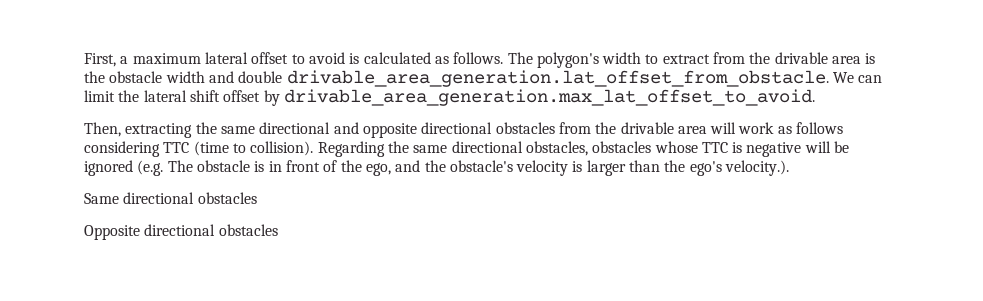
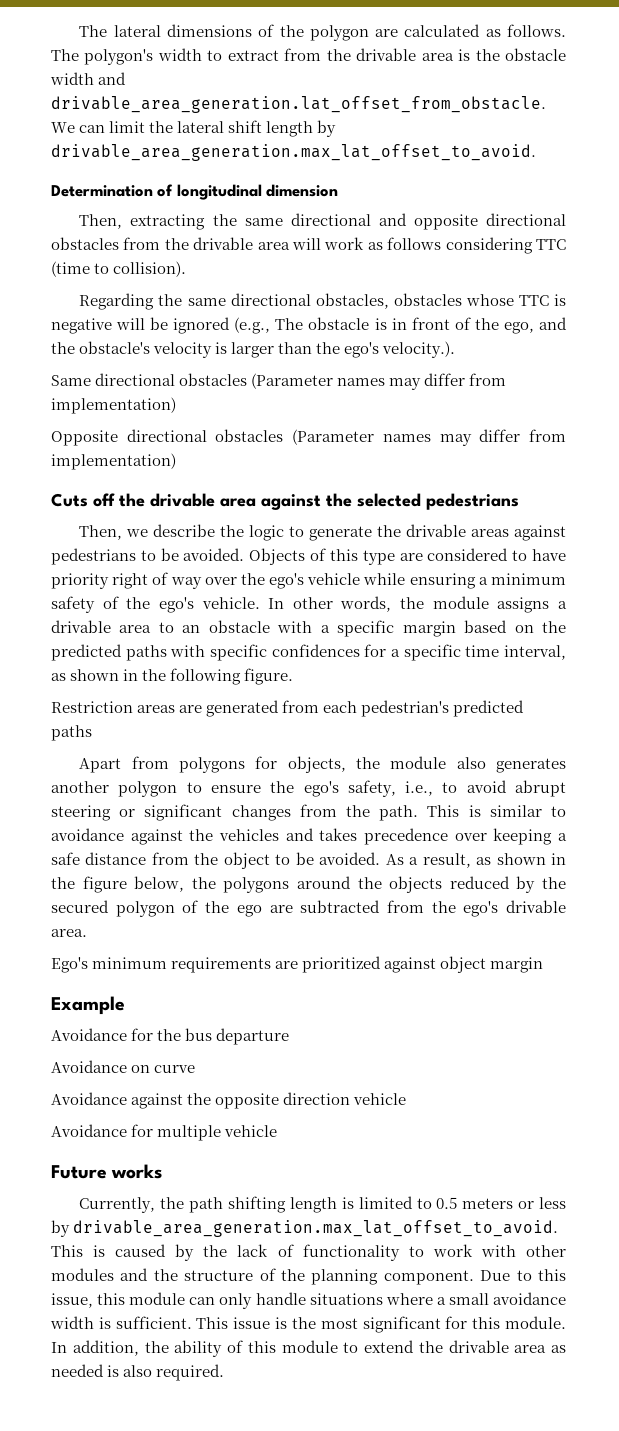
[84,52,360,67] First, a maximum lateral offset to avoid is -> [79,24,399,41] The lateral dimensions of the polygon are
[238,71,283,83] double -> (127, 78) none
[223,89,815,106] offset by drivable_area_generation.max_lat_offset_to_avoid. -> [266,120,337,137] [51,144,536,161] [51,184,339,200] length by drivable_area_generation.max_lat_offset_to_avoid. // Determination of longitudinal dimension
(314, 148) none -> (187, 269) //
[137,160,164,176] (e.g. -> [234,317,271,334] (e.g.,
[84,224,278,240] // Opposite directional obstacles -> [251,373,507,390] [51,397,176,414] [51,429,566,446] [51,453,176,470] [51,493,519,510] [79,524,566,541] [51,548,566,565] [51,572,566,589] [51,596,567,613] [51,620,566,637] [51,644,566,661] [51,668,294,685] [51,700,525,717] [51,725,92,741] [79,756,567,773] [51,780,566,797] [51,804,566,821] [51,828,567,845] [51,852,566,869] [51,876,567,893] [51,900,566,917] [51,929,87,937] [51,956,544,973] [51,996,125,1015] [51,1028,290,1045] [51,1060,196,1073] [51,1092,407,1109] [51,1124,278,1141] [51,1164,163,1179] [79,1196,566,1213] [51,1220,559,1237] [51,1244,566,1261] [51,1268,566,1285] [51,1292,566,1309] [50,1316,566,1333] [51,1340,566,1357] [51,1364,225,1381] (Parameter names may differ from implementation) // Opposite directional obstacles (Parameter names may differ from implementation) // Cuts off the drivable area against the selected pedestrians // Then, we describe the logic to generate the drivable areas against pedestrians to be avoided. Objects of this type are considered to have priority right of way over the ego's vehicle while ensuring a minimum safety of the ego's vehicle. In other words, the module assigns a drivable area to an obstacle with a specific margin based on the predicted paths with specific confidences for a specific time interval, as shown in the following figure. // Restriction areas are generated from each pedestrian's predicted paths // Apart from polygons for objects, the module also generates another polygon to ensure the ego's safety, i.e., to avoid abrupt steering or significant changes from the path. This is similar to avoidance against the vehicles and takes precedence over keeping a safe distance from the object to be avoided. As a result, as shown in the figure below, the polygons around the objects reduced by the secured polygon of the ego are subtracted from the ego's drivable area. // Ego's minimum requirements are prioritized against object margin // Example // Avoidance for the bus departure // Avoidance on curve // Avoidance against the opposite direction vehicle // Avoidance for multiple vehicle // Future works // Currently, the path shifting length is limited to 0.5 meters or less by drivable_area_generation.max_lat_offset_to_avoid. This is caused by the lack of functionality to work with other modules and the structure of the planning component. Due to this issue, this module can only handle situations where a small avoidance width is sufficient. This issue is the most significant for this module. In addition, the ability of this module to extend the drivable area as needed is also required.

